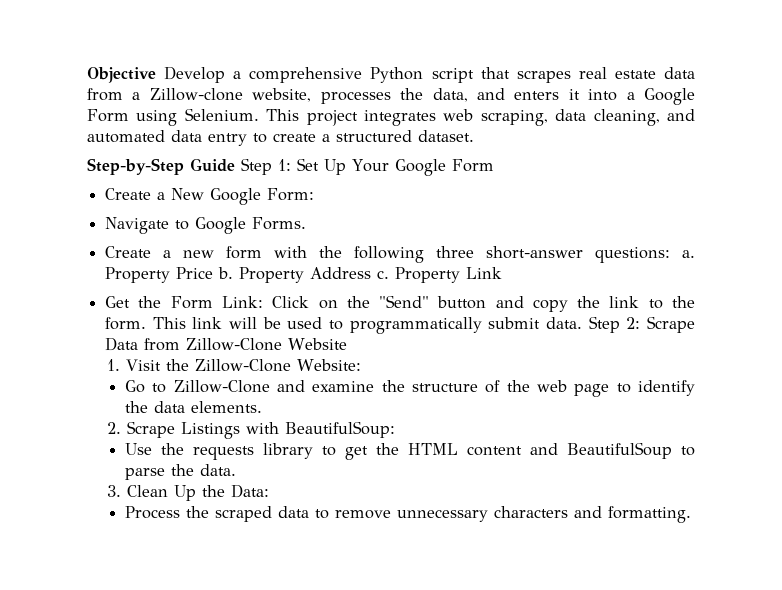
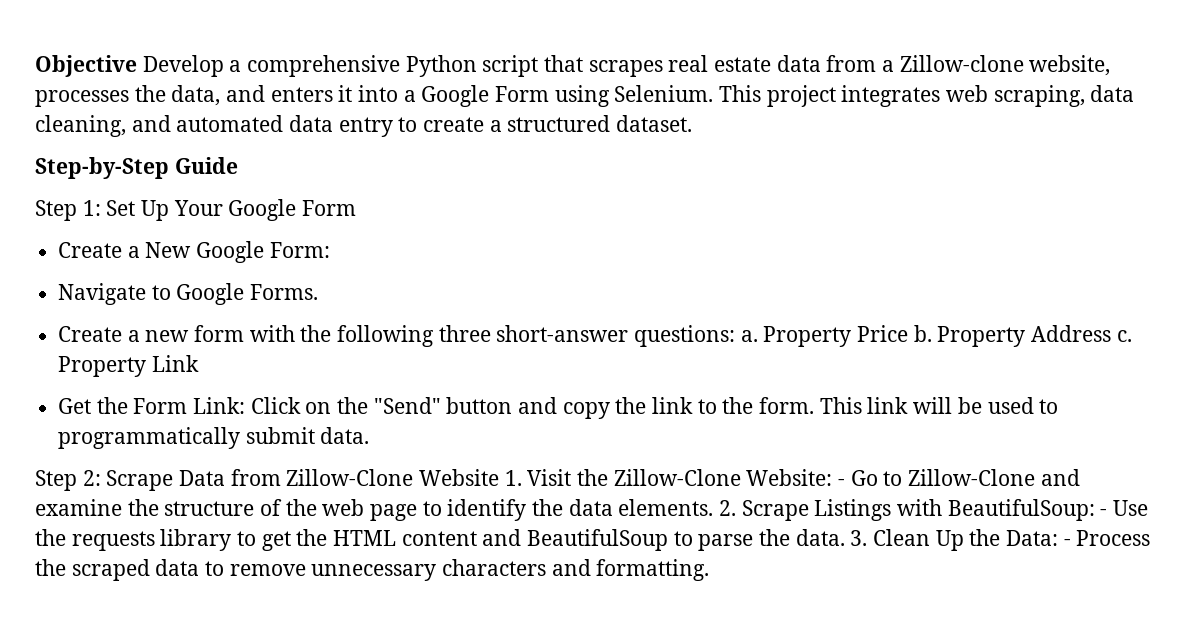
(235, 165) none -> (238, 165) //
(583, 323) none -> (370, 435) //
(348, 344) // -> (500, 477) none
(361, 365) // -> [838,479,846,486] -
(262, 407) // -> (714, 507) none
(395, 429) // -> [1100,509,1108,516] -
(236, 470) // -> (845, 537) none
(269, 491) // -> [1063,539,1071,546] -

